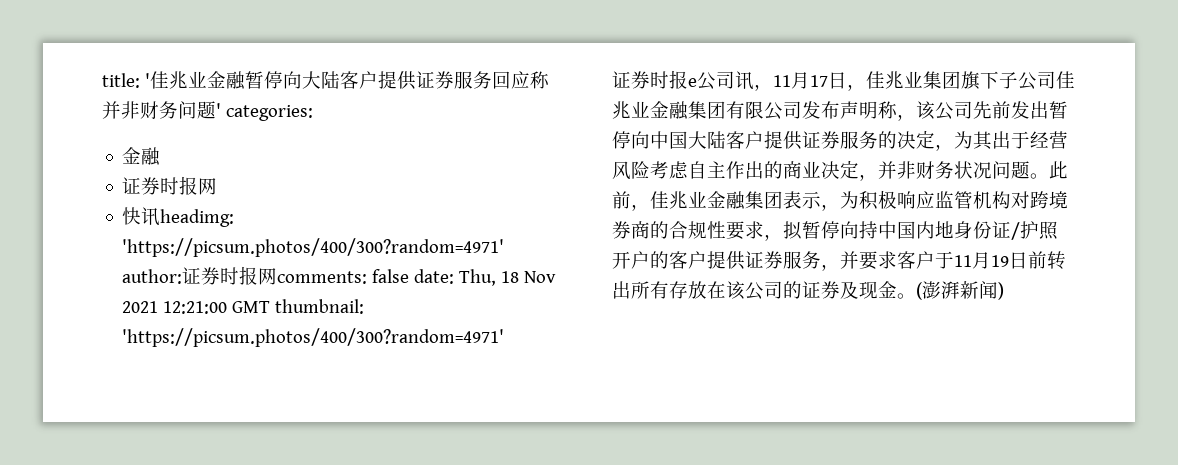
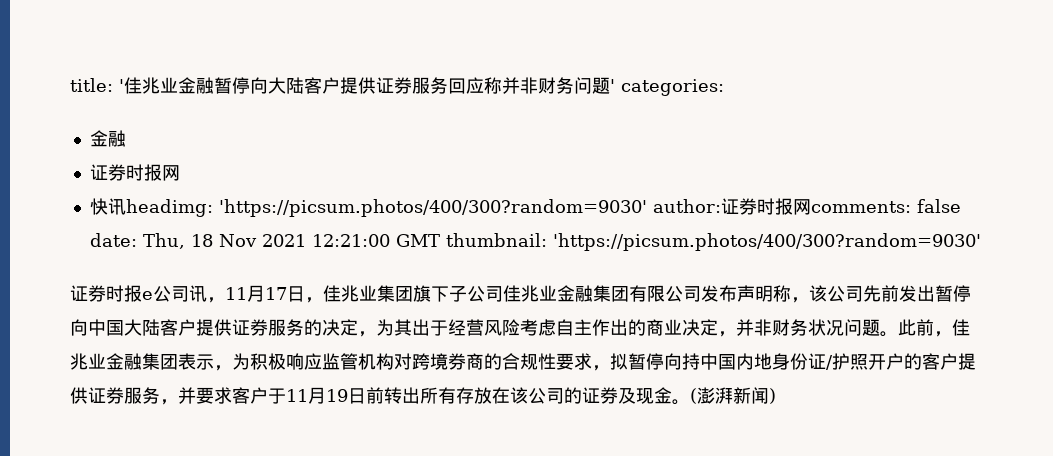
[122,238,505,257] 'https://picsum.photos/400/300?random=4971' -> [218,199,647,217] 'https://picsum.photos/400/300?random=9030'
[122,328,505,347] 'https://picsum.photos/400/300?random=4971' -> [552,233,981,251] 'https://picsum.photos/400/300?random=9030'

